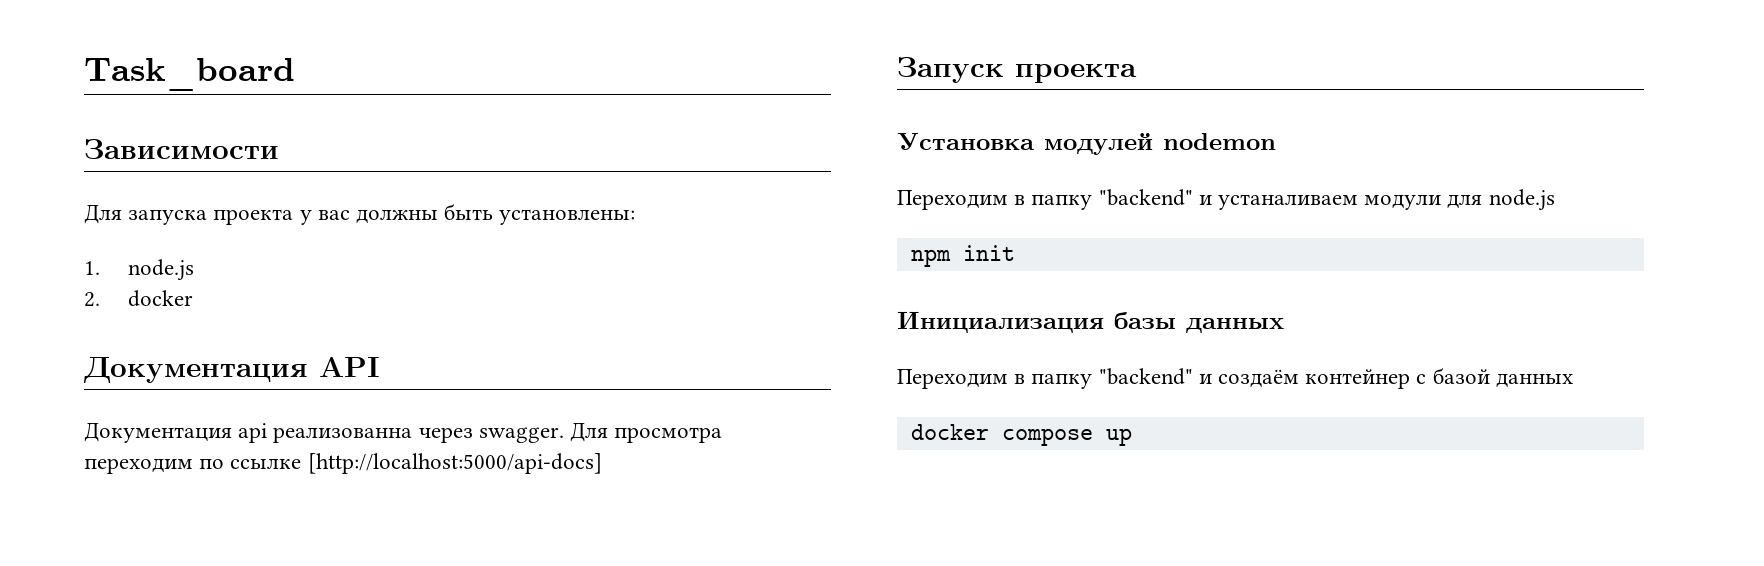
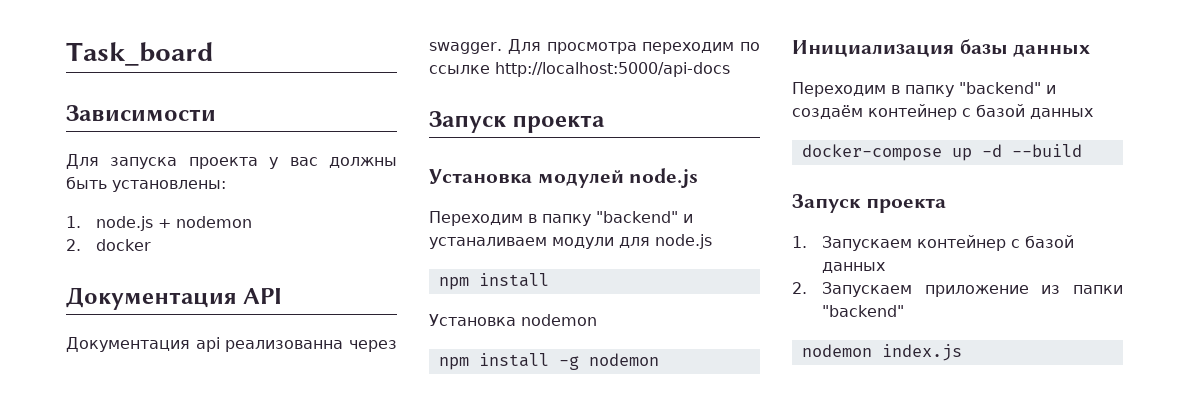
(195, 270) none -> [158,216,253,228] + nodemon
[307,453,602,474] [http://localhost:5000/api-docs] -> [495,62,730,77] http://localhost:5000/api-docs
[1163,133,1276,150] nodemon -> [629,168,699,188] node.js
[962,245,1015,261] init -> [478,273,549,287] [429,314,597,326] [438,353,659,370] install // Установка nodemon // npm install -g nodemon
[910,424,1132,446] docker compose up -> [801,144,1082,161] [792,194,946,213] [792,235,1075,251] [822,262,886,273] [792,282,1123,297] [822,305,905,317] [801,344,962,361] docker-compose up -d --build // Запуск проекта // 1. Запускаем контейнер с базой данных // 2. Запускаем приложение из папки "backend" // nodemon index.js

